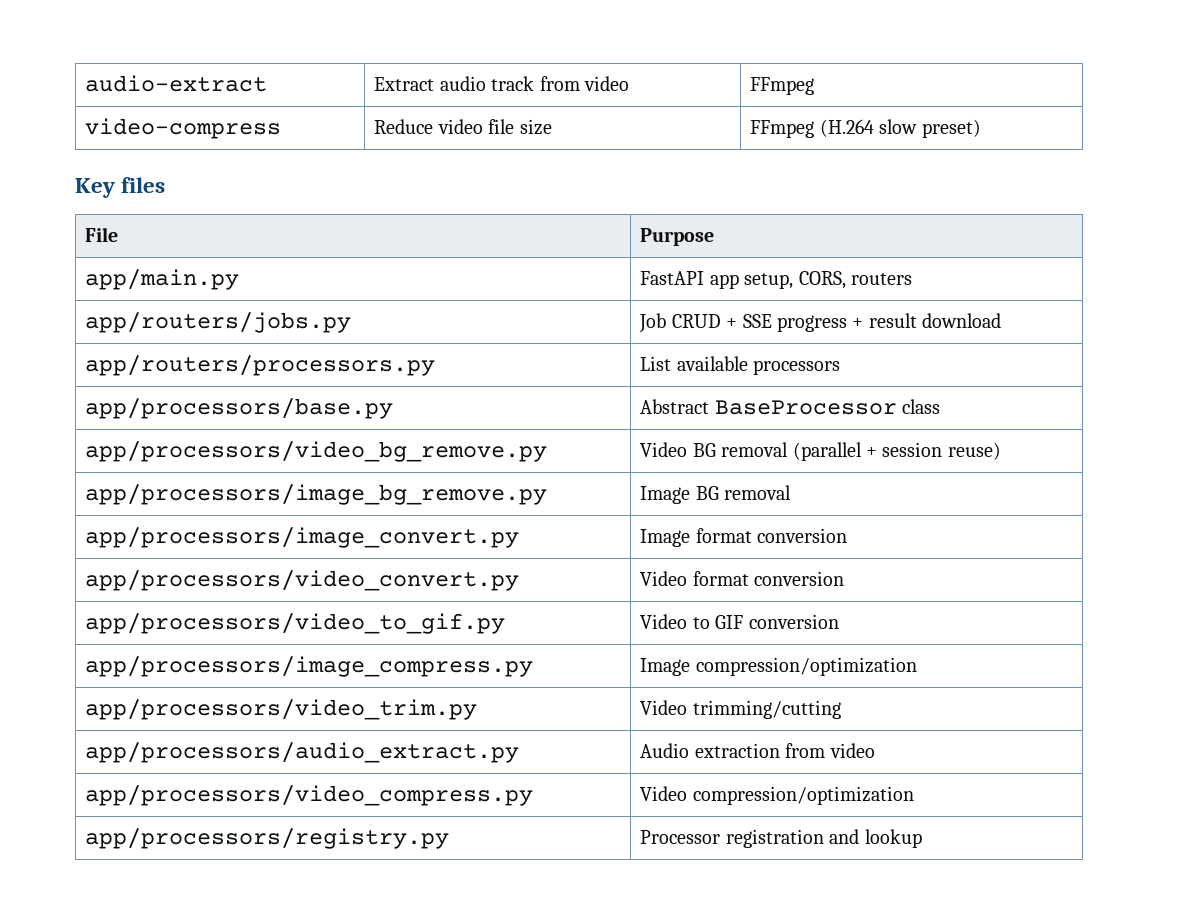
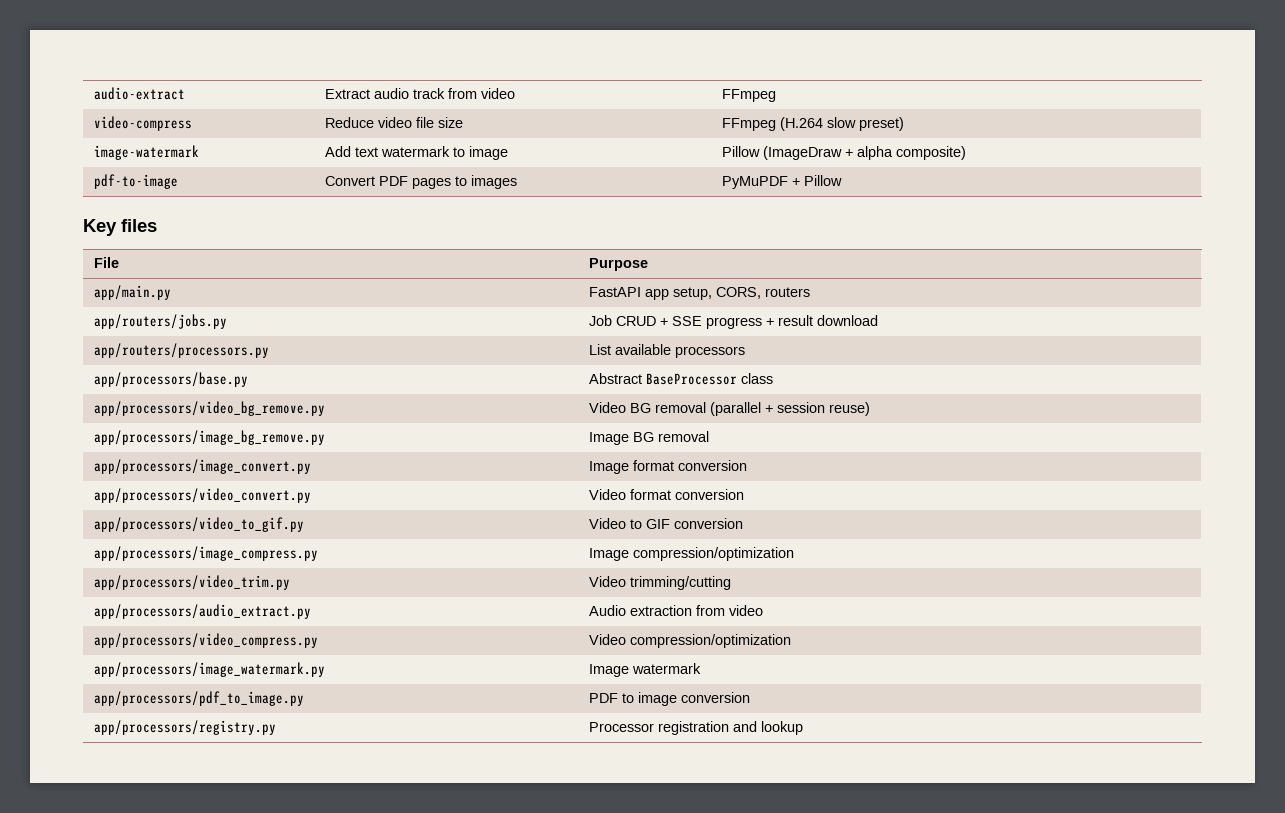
(981, 128) none -> [94,145,200,160] [325,146,509,160] [722,146,967,160] [94,174,179,189] [325,175,518,189] [722,175,843,189] // image-watermark | Add text watermark to image | Pillow (ImageDraw + alpha composite) // pdf-to-image | Convert PDF pages to images | PyMuPDF + Pillow
(914, 795) none -> [94,662,326,677] [589,663,702,677] [94,691,305,706] [589,692,751,706] // app/processors/image_watermark.py | Image watermark // app/processors/pdf_to_image.py | PDF to image conversion

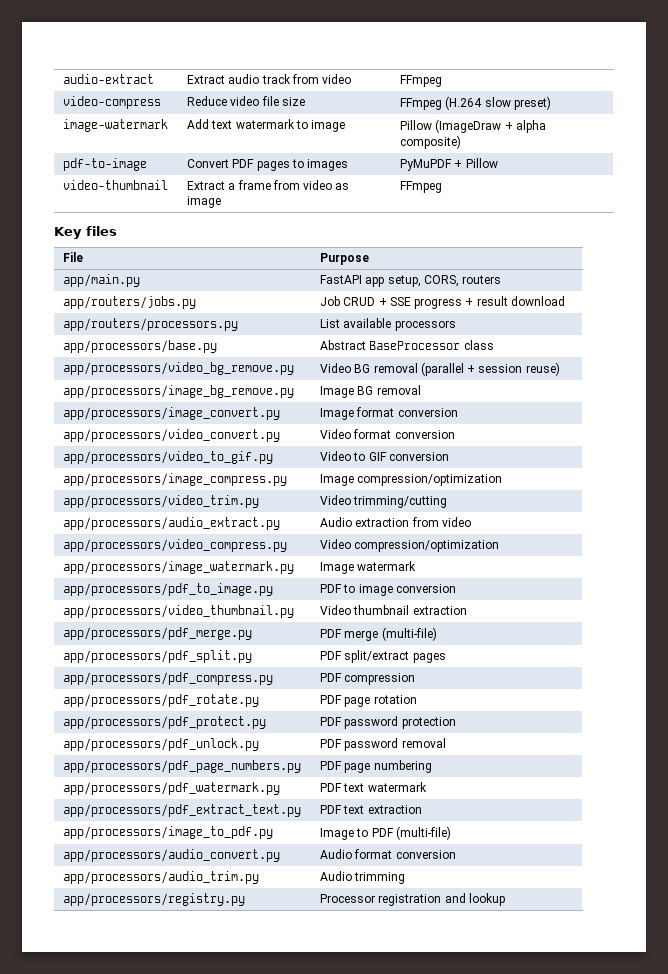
(843, 180) none -> [63,180,169,190] [187,180,350,190] [187,196,222,208] [400,181,443,193] // video-thumbnail | Extract a frame from video as image | FFmpeg
(751, 697) none -> [63,605,295,618] [320,605,467,615] [63,627,253,640] [320,627,437,641] [63,650,253,663] [320,650,446,663] [63,672,274,685] [320,673,416,685] [63,694,260,707] [320,695,417,707] [63,716,267,729] [320,716,456,729] [63,738,260,751] [320,738,446,751] [63,760,302,773] [320,760,432,773] [63,782,281,795] [320,782,427,792] [63,804,302,817] [320,805,422,814] [63,826,274,839] [320,826,451,840] [63,849,281,862] [320,849,456,859] [63,871,260,884] [320,871,406,884] // app/processors/video_thumbnail.py | Video thumbnail extraction // app/processors/pdf_merge.py | PDF merge (multi-file) // app/processors/pdf_split.py | PDF split/extract pages // app/processors/pdf_compress.py | PDF compression // app/processors/pdf_rotate.py | PDF page rotation // app/processors/pdf_protect.py | PDF password protection // app/processors/pdf_unlock.py | PDF password removal // app/processors/pdf_page_numbers.py | PDF page numbering // app/processors/pdf_watermark.py | PDF text watermark // app/processors/pdf_extract_text.py | PDF text extraction // app/processors/image_to_pdf.py | Image to PDF (multi-file) // app/processors/audio_convert.py | Audio format conversion // app/processors/audio_trim.py | Audio trimming

